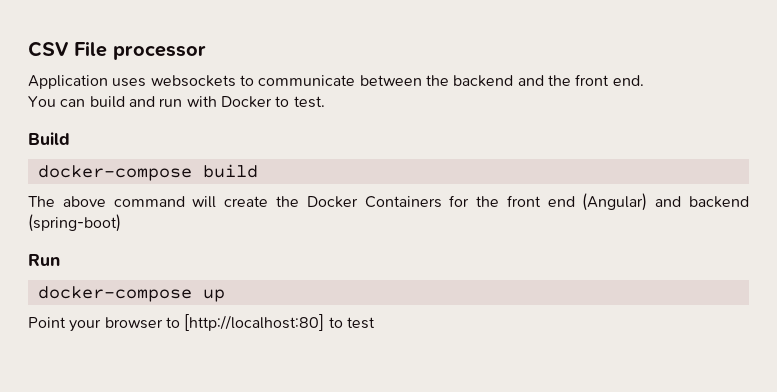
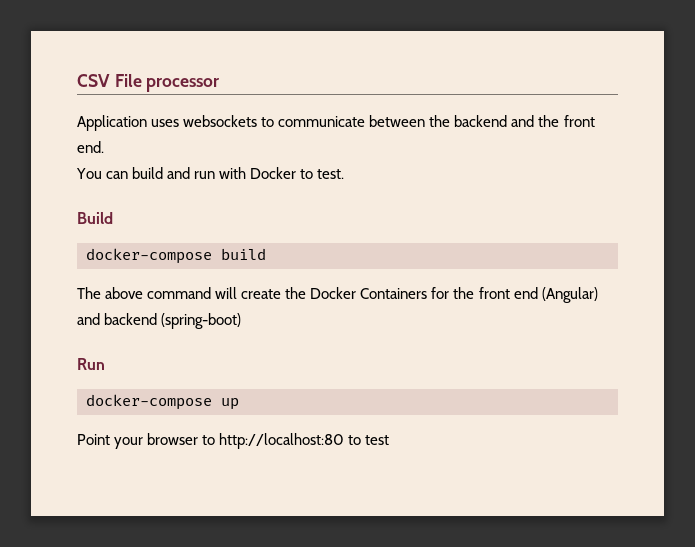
[184,314,325,331] [http://localhost:80] -> [219,433,345,449] http://localhost:80

